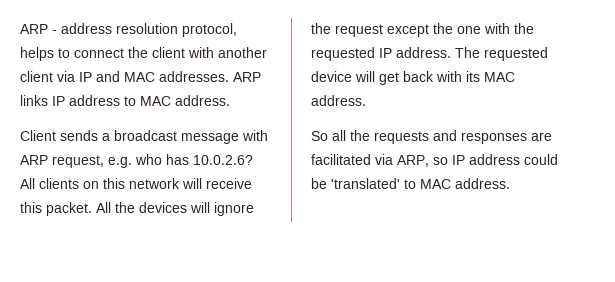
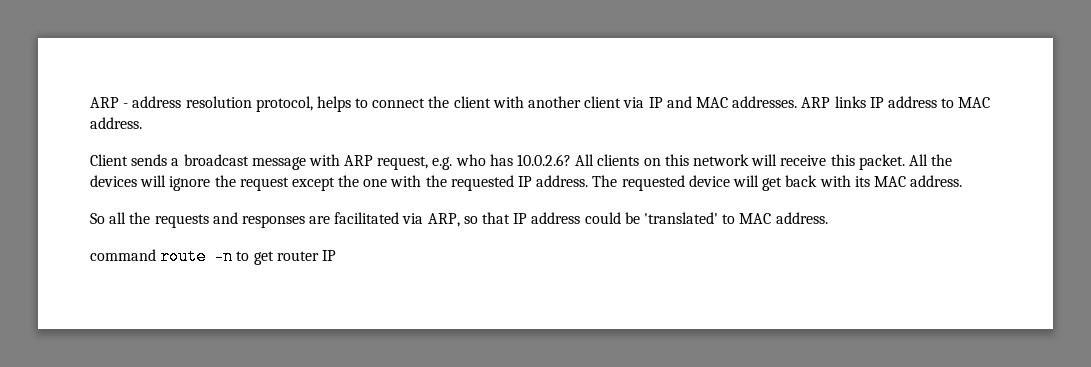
(448, 161) none -> [482,212,511,224] that
(510, 183) none -> [90,248,336,265] // command route -n to get router IP

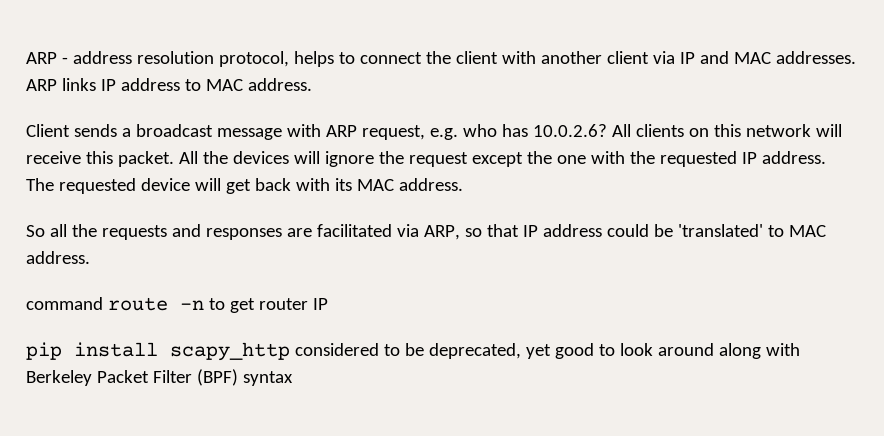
(336, 255) none -> [26,342,800,361] [26,369,293,386] // pip install scapy_http considered to be deprecated, yet good to look around along with Berkeley Packet Filter (BPF) syntax

